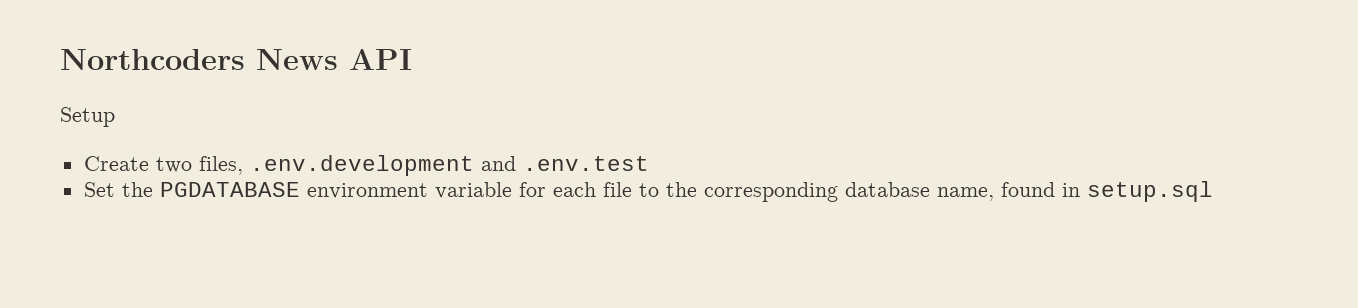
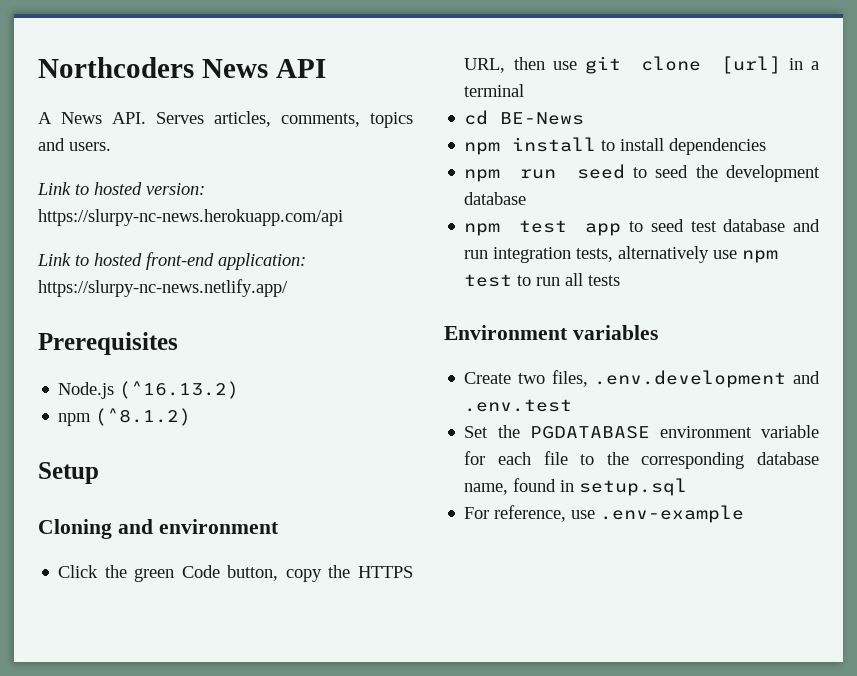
[60,107,115,127] Setup -> [38,111,413,128] [38,138,111,151] [37,182,205,195] [38,209,343,226] [37,252,306,270] [38,279,288,297] [38,332,178,355] [58,381,240,399] [58,408,192,426] [38,462,99,484] [38,519,279,539] [58,565,413,582] [464,56,819,74] [464,84,525,97] [464,110,585,125] [464,137,767,155] [464,164,820,182] [464,192,527,205] [464,219,820,236] [464,246,779,263] [464,273,621,287] [444,325,658,340] A News API. Serves articles, comments, topics and users. // Link to hosted version: https://slurpy-nc-news.herokuapp.com/api // Link to hosted front-end application: https://slurpy-nc-news.netlify.app/ // Prerequisites // Node.js (^16.13.2) // npm (^8.1.2) // Setup // Cloning and environment // Click the green Code button, copy the HTTPS URL, then use git clone [url] in a terminal // cd BE-News // npm install to install dependencies // npm run seed to seed the development database // npm test app to seed test database and run integration tests, alternatively use npm test to run all tests // Environment variables
(1213, 191) none -> [464,505,745,523] // For reference, use .env-example

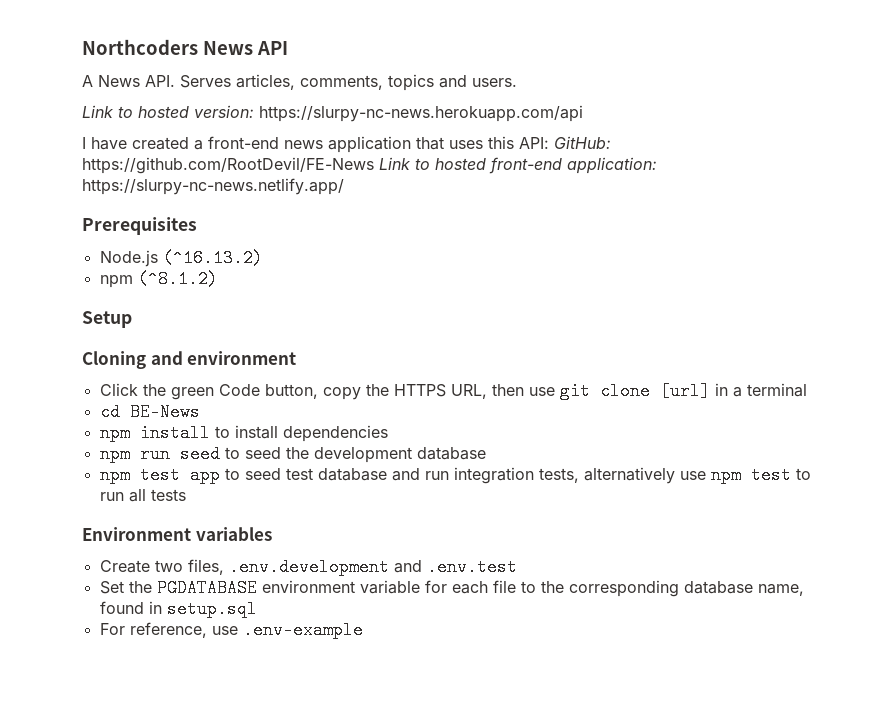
(343, 217) none -> [82,136,611,153] [82,157,374,174] I have created a front-end news application that uses this API: GitHub: https://github.com/RootDevil/FE-News

